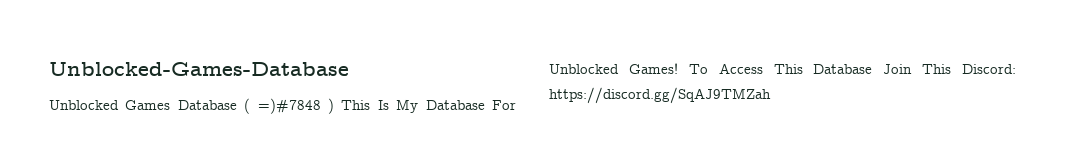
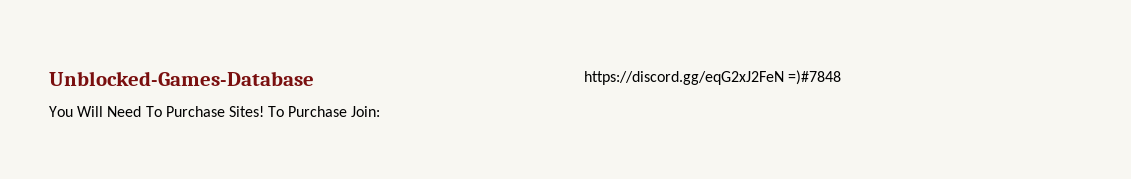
[49,98,516,114] [549,63,1016,74] [549,87,771,104] Unblocked Games Database ( =)#7848 ) This Is My Database For Unblocked Games! To Access This Database Join This Discord: https://discord.gg/SqAJ9TMZah -> [49,106,381,117] [584,70,842,85] You Will Need To Purchase Sites! To Purchase Join: https://discord.gg/eqG2xJ2FeN =)#7848

